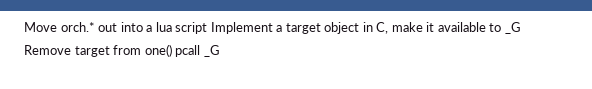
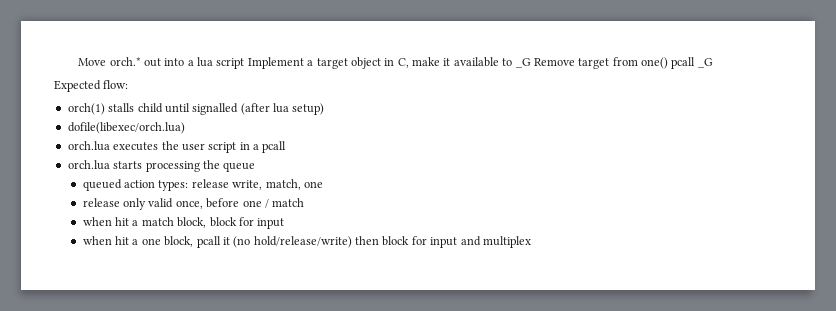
(220, 51) none -> [54,80,129,92] [67,103,325,115] [67,122,185,134] [67,141,287,153] [67,160,256,172] [82,179,323,191] [82,198,305,210] [82,217,285,229] [82,236,531,248] // Expected flow: // orch(1) stalls child until signalled (after lua setup) // dofile(libexec/orch.lua) // orch.lua executes the user script in a pcall // orch.lua starts processing the queue // queued action types: release write, match, one // release only valid once, before one / match // when hit a match block, block for input // when hit a one block, pcall it (no hold/release/write) then block for input and multiplex

